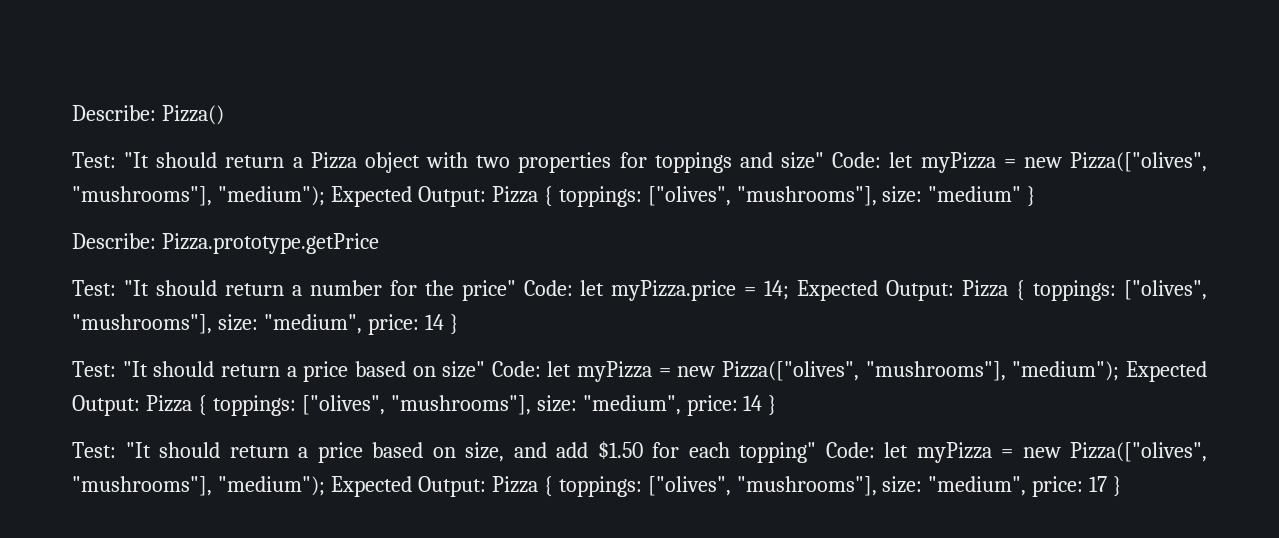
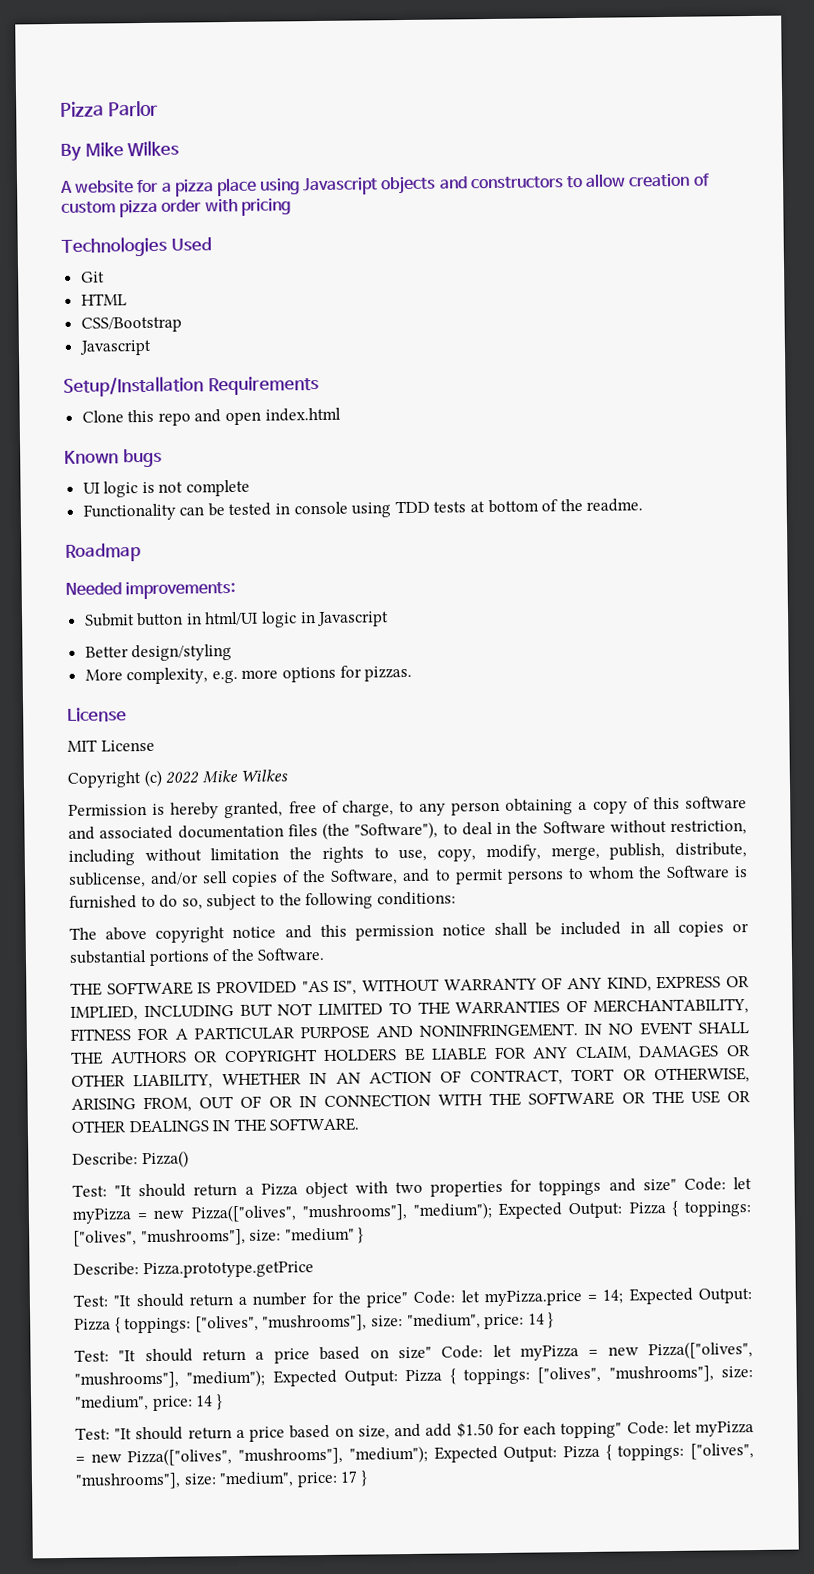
(72, 113) none -> [60,100,158,117] [60,140,180,161] [59,173,710,197] [61,198,291,218] [61,236,212,257] [80,271,105,283] [80,293,127,306] [80,316,182,333] [78,339,152,356] [63,375,319,397] [81,407,341,426] [64,448,162,468] [82,479,251,498] [82,498,644,521] [65,543,141,562] [65,580,237,600] [83,611,390,628] [84,644,233,662] [84,665,413,685] [67,707,127,722] [67,739,155,752] [67,769,289,788] [68,796,747,819] [68,820,747,840] [68,842,748,866] [68,865,749,888] [69,891,456,911] [69,920,749,943] [69,947,325,966] [70,975,750,996] [70,998,749,1021] [70,1021,749,1042] [71,1044,751,1065] [71,1067,750,1090] [71,1090,751,1113] [71,1117,360,1134] Pizza Parlor // By Mike Wilkes // A website for a pizza place using Javascript objects and constructors to allow creation of custom pizza order with pricing // Technologies Used // Git // HTML // CSS/Bootstrap // Javascript // Setup/Installation Requirements // Clone this repo and open index.html // Known bugs // UI logic is not complete // Functionality can be tested in console using TDD tests at bottom of the readme. // Roadmap // Needed improvements: // Submit button in html/UI logic in Javascript // Better design/styling // More complexity, e.g. more options for pizzas. // License // MIT License // Copyright (c) 2022 Mike Wilkes // Permission is hereby granted, free of charge, to any person obtaining a copy of this software and associated documentation files (the "Software"), to deal in the Software without restriction, including without limitation the rights to use, copy, modify, merge, publish, distribute, sublicense, and/or sell copies of the Software, and to permit persons to whom the Software is furnished to do so, subject to the following conditions: // The above copyright notice and this permission notice shall be included in all copies or substantial portions of the Software. // THE SOFTWARE IS PROVIDED "AS IS", WITHOUT WARRANTY OF ANY KIND, EXPRESS OR IMPLIED, INCLUDING BUT NOT LIMITED TO THE WARRANTIES OF MERCHANTABILITY, FITNESS FOR A PARTICULAR PURPOSE AND NONINFRINGEMENT. IN NO EVENT SHALL THE AUTHORS OR COPYRIGHT HOLDERS BE LIABLE FOR ANY CLAIM, DAMAGES OR OTHER LIABILITY, WHETHER IN AN ACTION OF CONTRACT, TORT OR OTHERWISE, ARISING FROM, OUT OF OR IN CONNECTION WITH THE SOFTWARE OR THE USE OR OTHER DEALINGS IN THE SOFTWARE. //

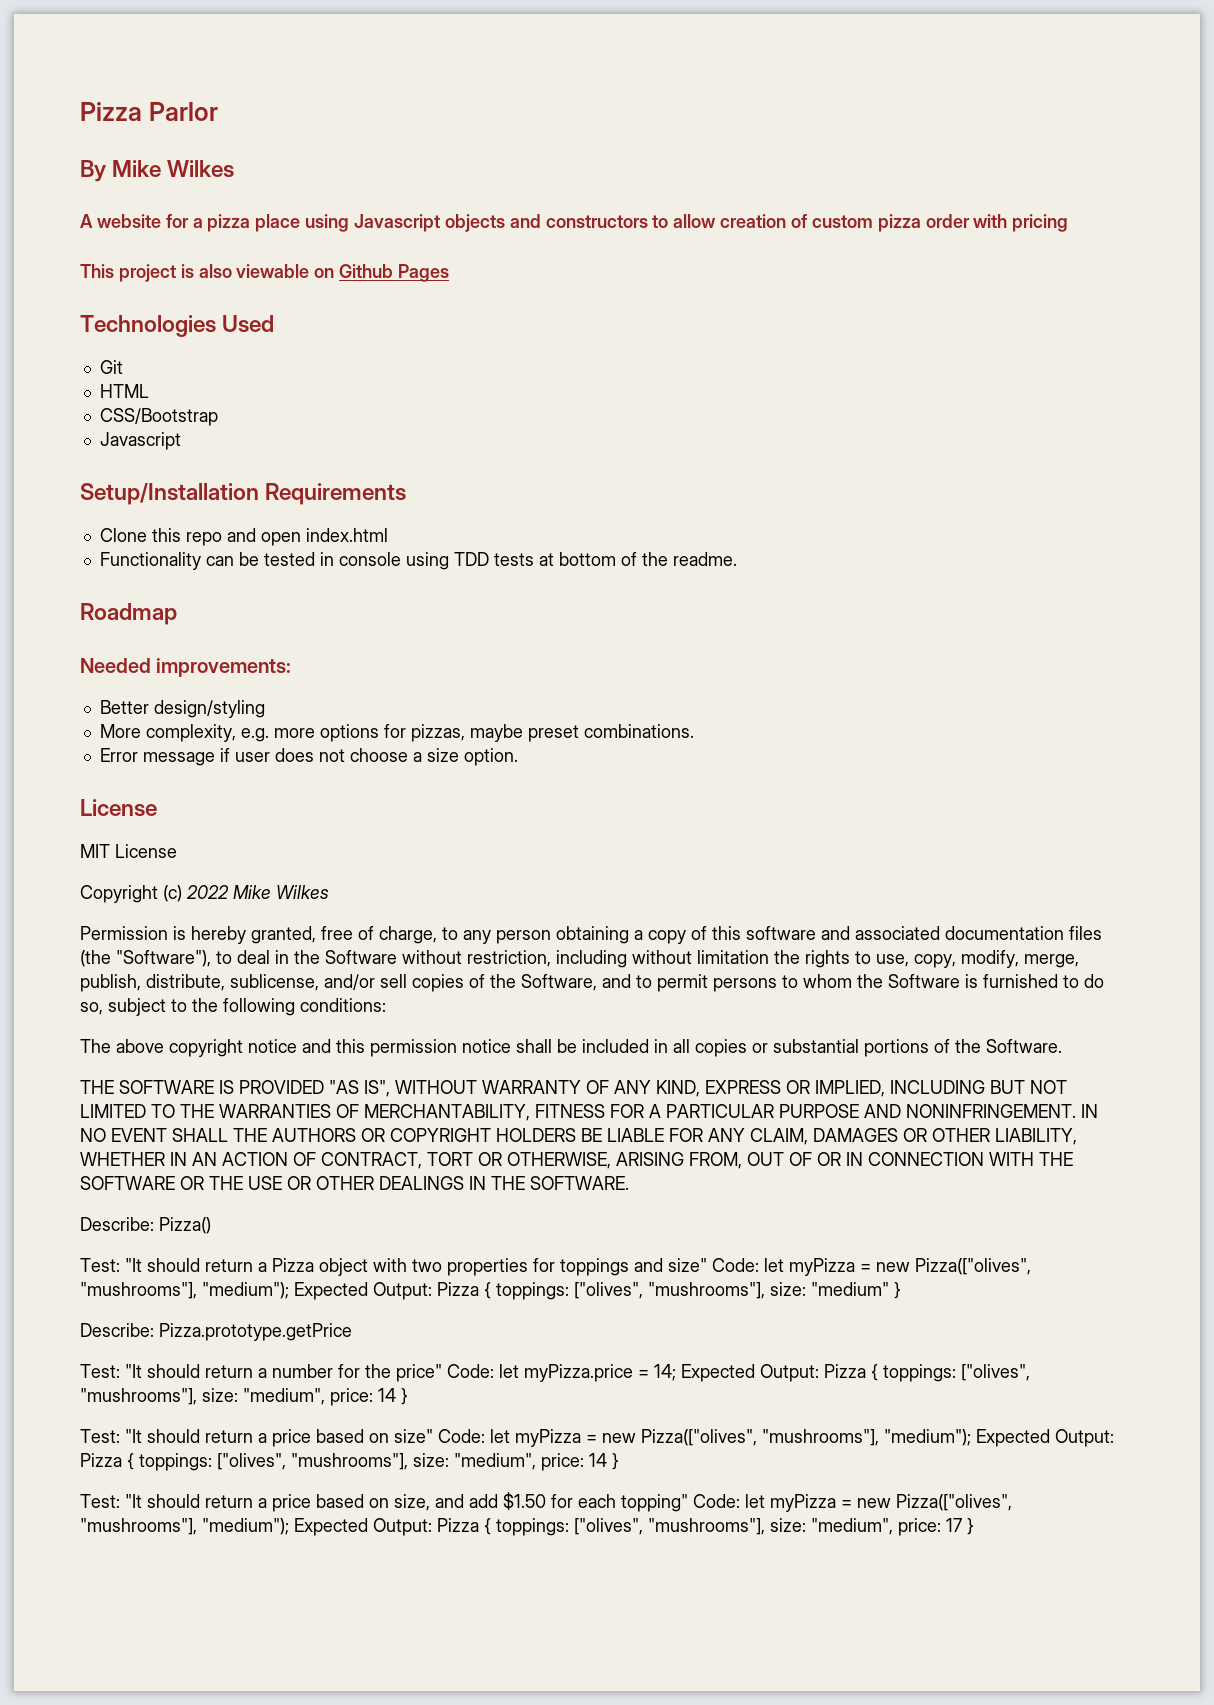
(291, 207) none -> [80,264,450,282] // This project is also viewable on Github Pages
[64,448,162,468] [82,479,251,498] // Known bugs // UI logic is not complete -> (388, 535) none
[83,611,390,628] // Submit button in html/UI logic in Javascript -> (292, 667) none
[364,665,413,682] pizzas. -> [410,724,694,742] [99,748,518,766] pizzas, maybe preset combinations. // Error message if user does not choose a size option.

